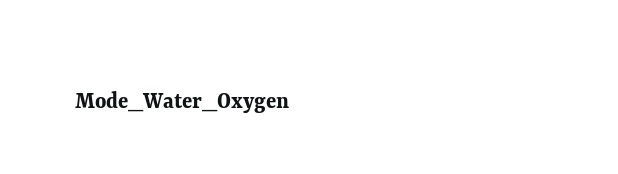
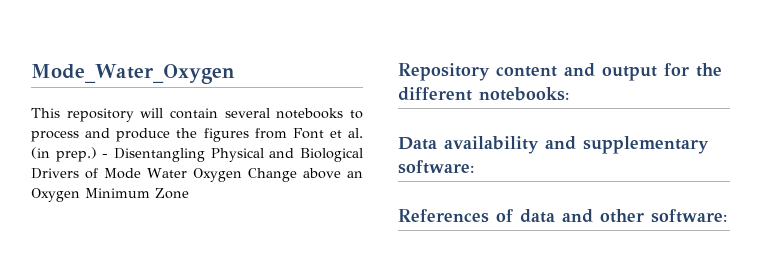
(289, 102) none -> [31,108,363,122] [31,128,363,142] [31,147,363,162] [31,168,363,182] [31,188,189,202] [398,63,722,81] [398,87,569,101] [398,136,709,154] [398,160,474,174] [398,209,727,223] // This repository will contain several notebooks to process and produce the figures from Font et al. (in prep.) - Disentangling Physical and Biological Drivers of Mode Water Oxygen Change above an Oxygen Minimum Zone // Repository content and output for the different notebooks: // Data availability and supplementary software: // References of data and other software:

